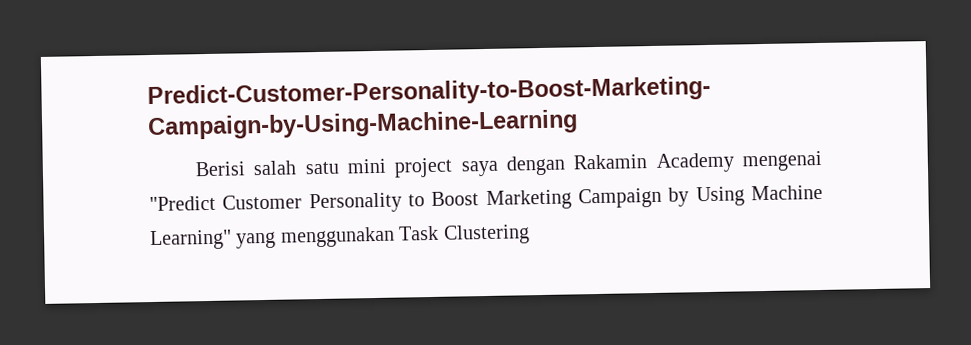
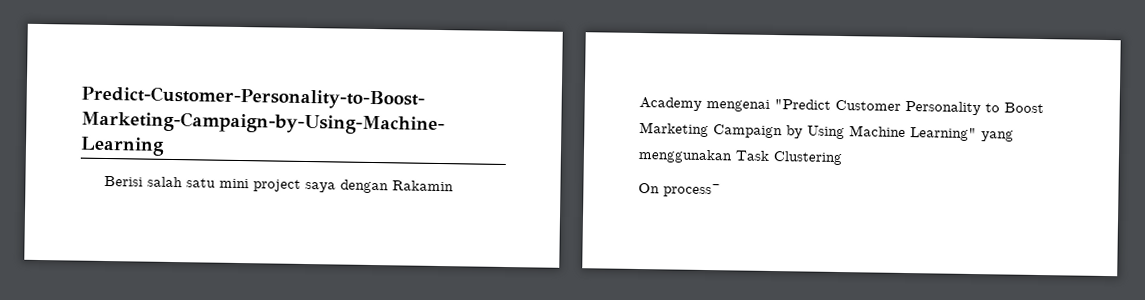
(530, 234) none -> [638,182,721,198] // On process~

